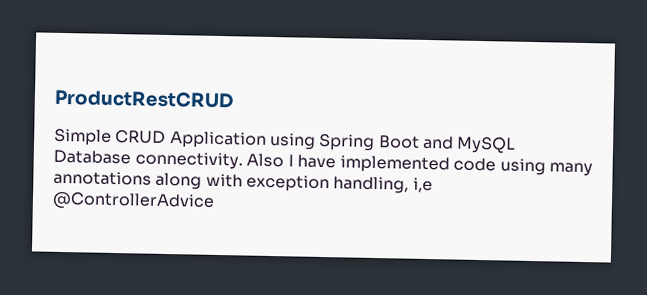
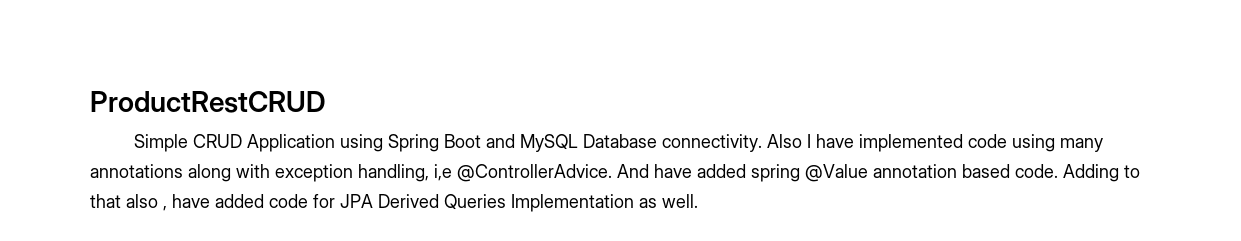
[52,191,215,211] @ControllerAdvice -> [457,164,1140,182] [90,194,698,212] @ControllerAdvice. And have added spring @Value annotation based code. Adding to that also , have added code for JPA Derived Queries Implementation as well.

